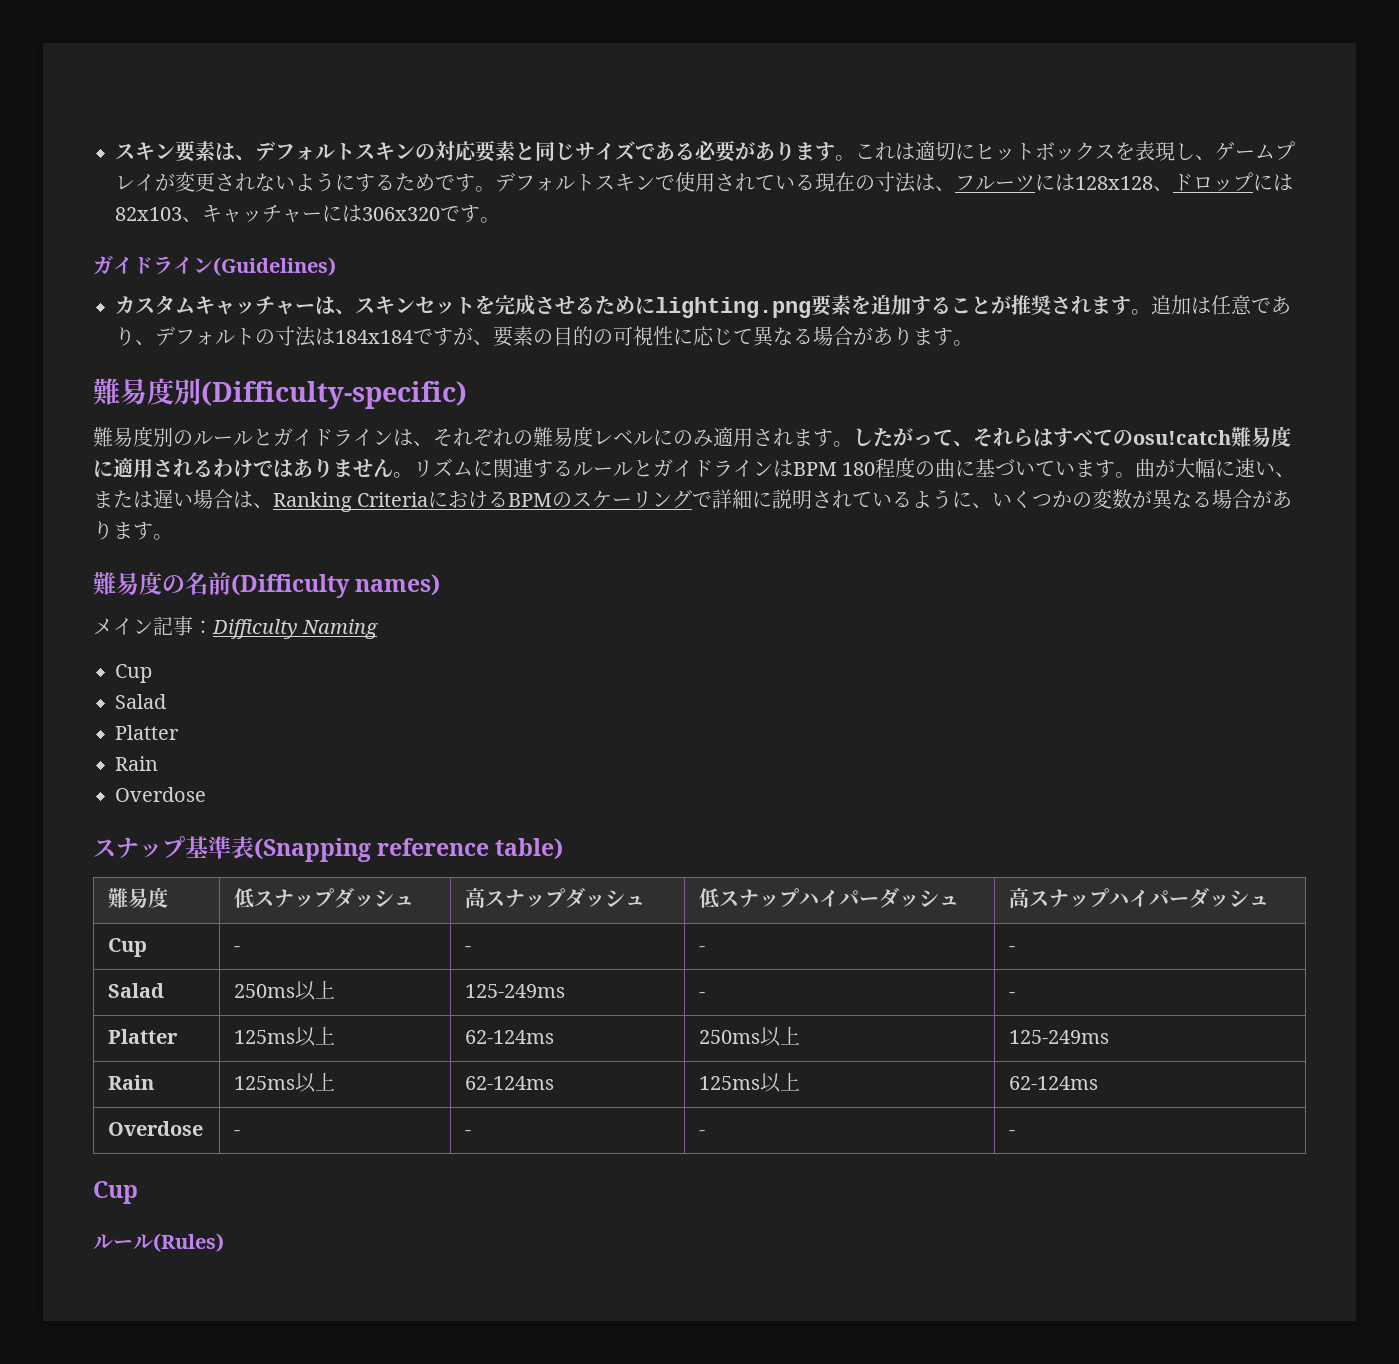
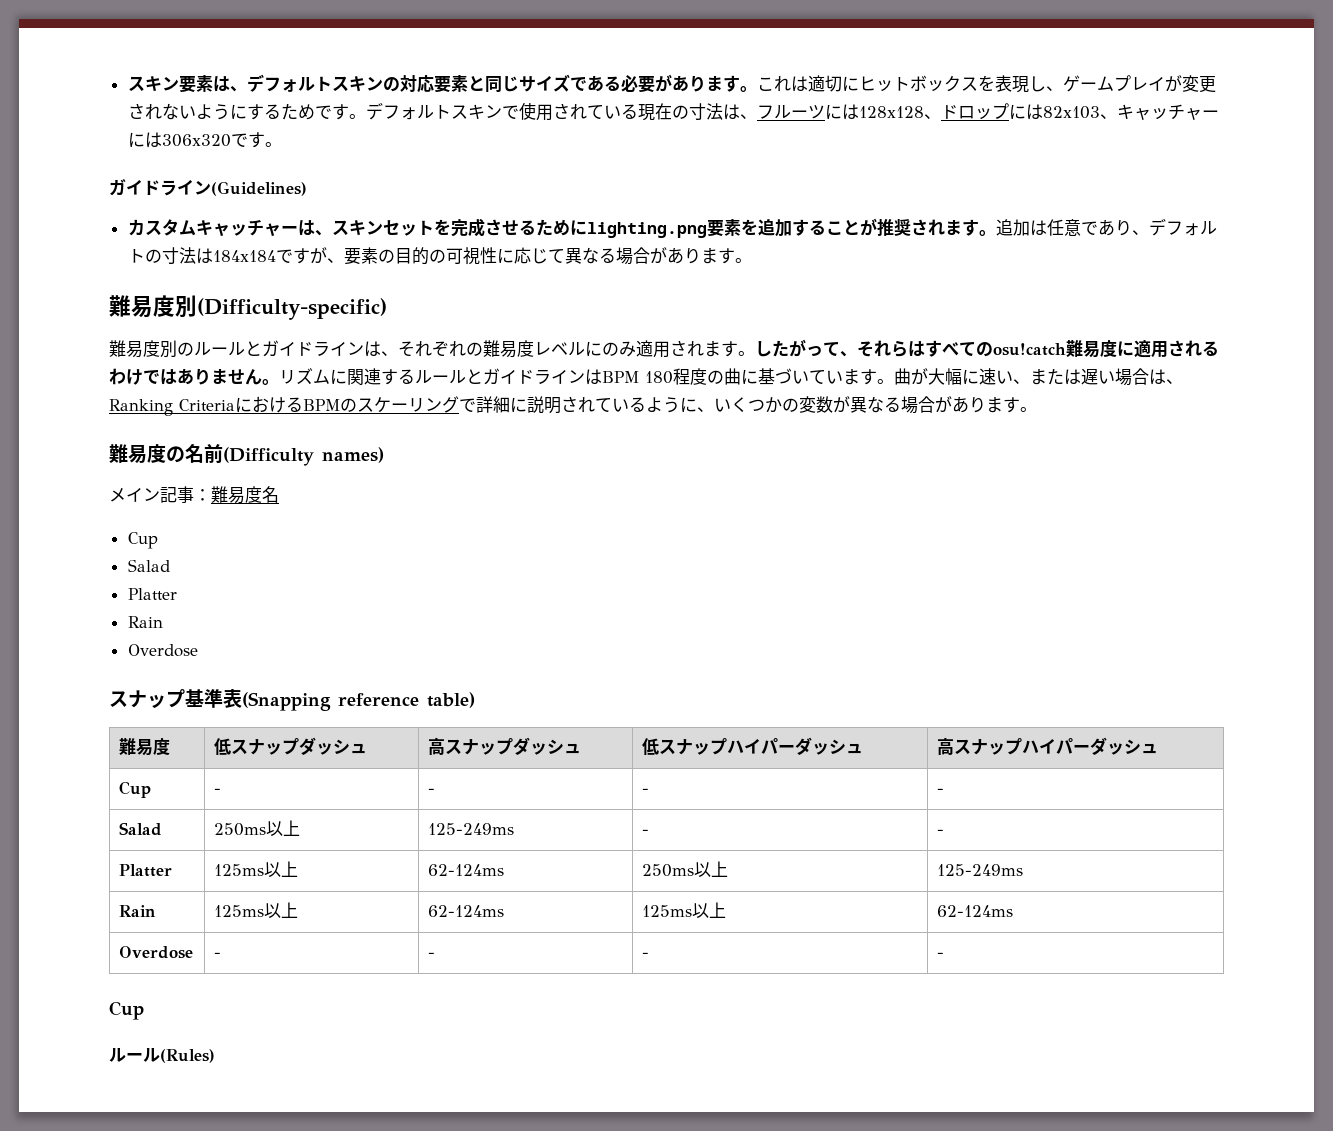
[212,619,379,639] Difficulty Naming -> [211,486,279,504] 難易度名

